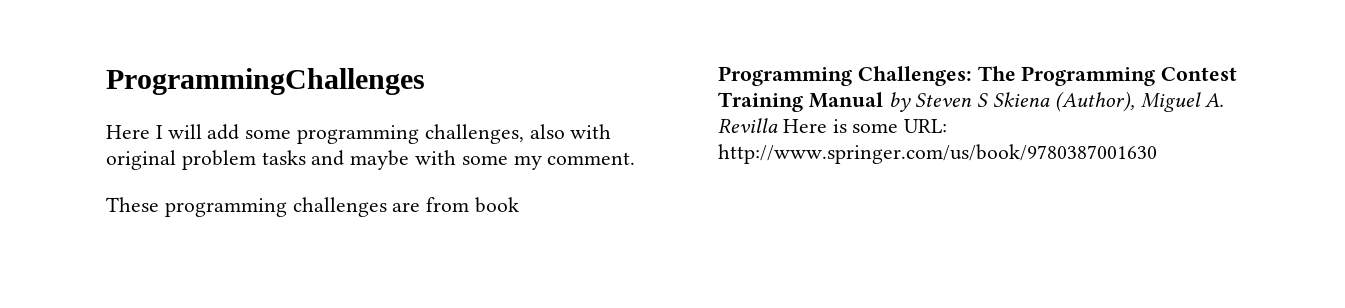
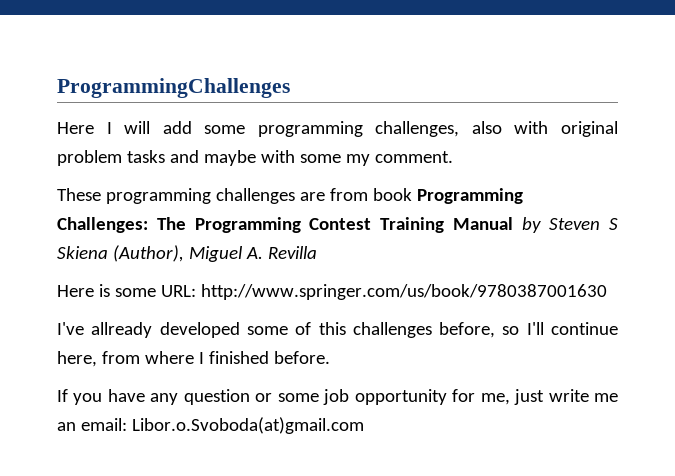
(778, 125) none -> (317, 252) //
(1157, 154) none -> [57,322,618,338] [57,351,330,367] [57,389,618,405] [57,417,364,434] // I've allready developed some of this challenges before, so I'll continue here, from where I finished before. // If you have any question or some job opportunity for me, just write me an email: Libor.o.Svoboda(at)gmail.com

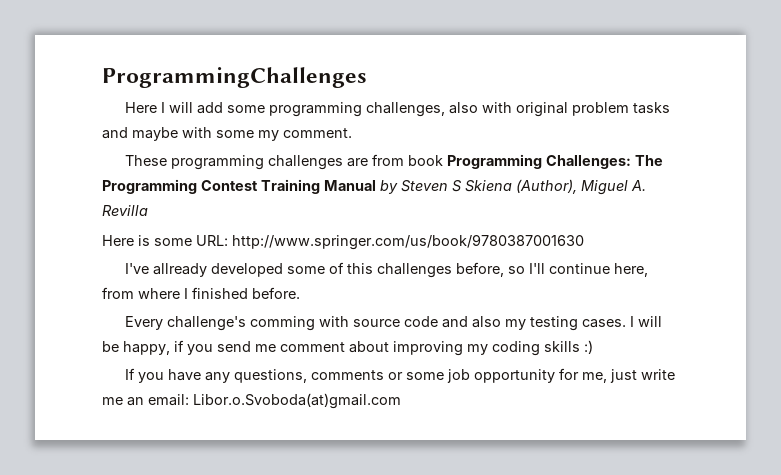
(330, 357) none -> [124,316,662,331] [102,340,593,356] // Every challenge's comming with source code and also my testing cases. I will be happy, if you send me comment about improving my coding skills :)
[183,389,250,405] question -> [233,369,384,383] questions, comments

